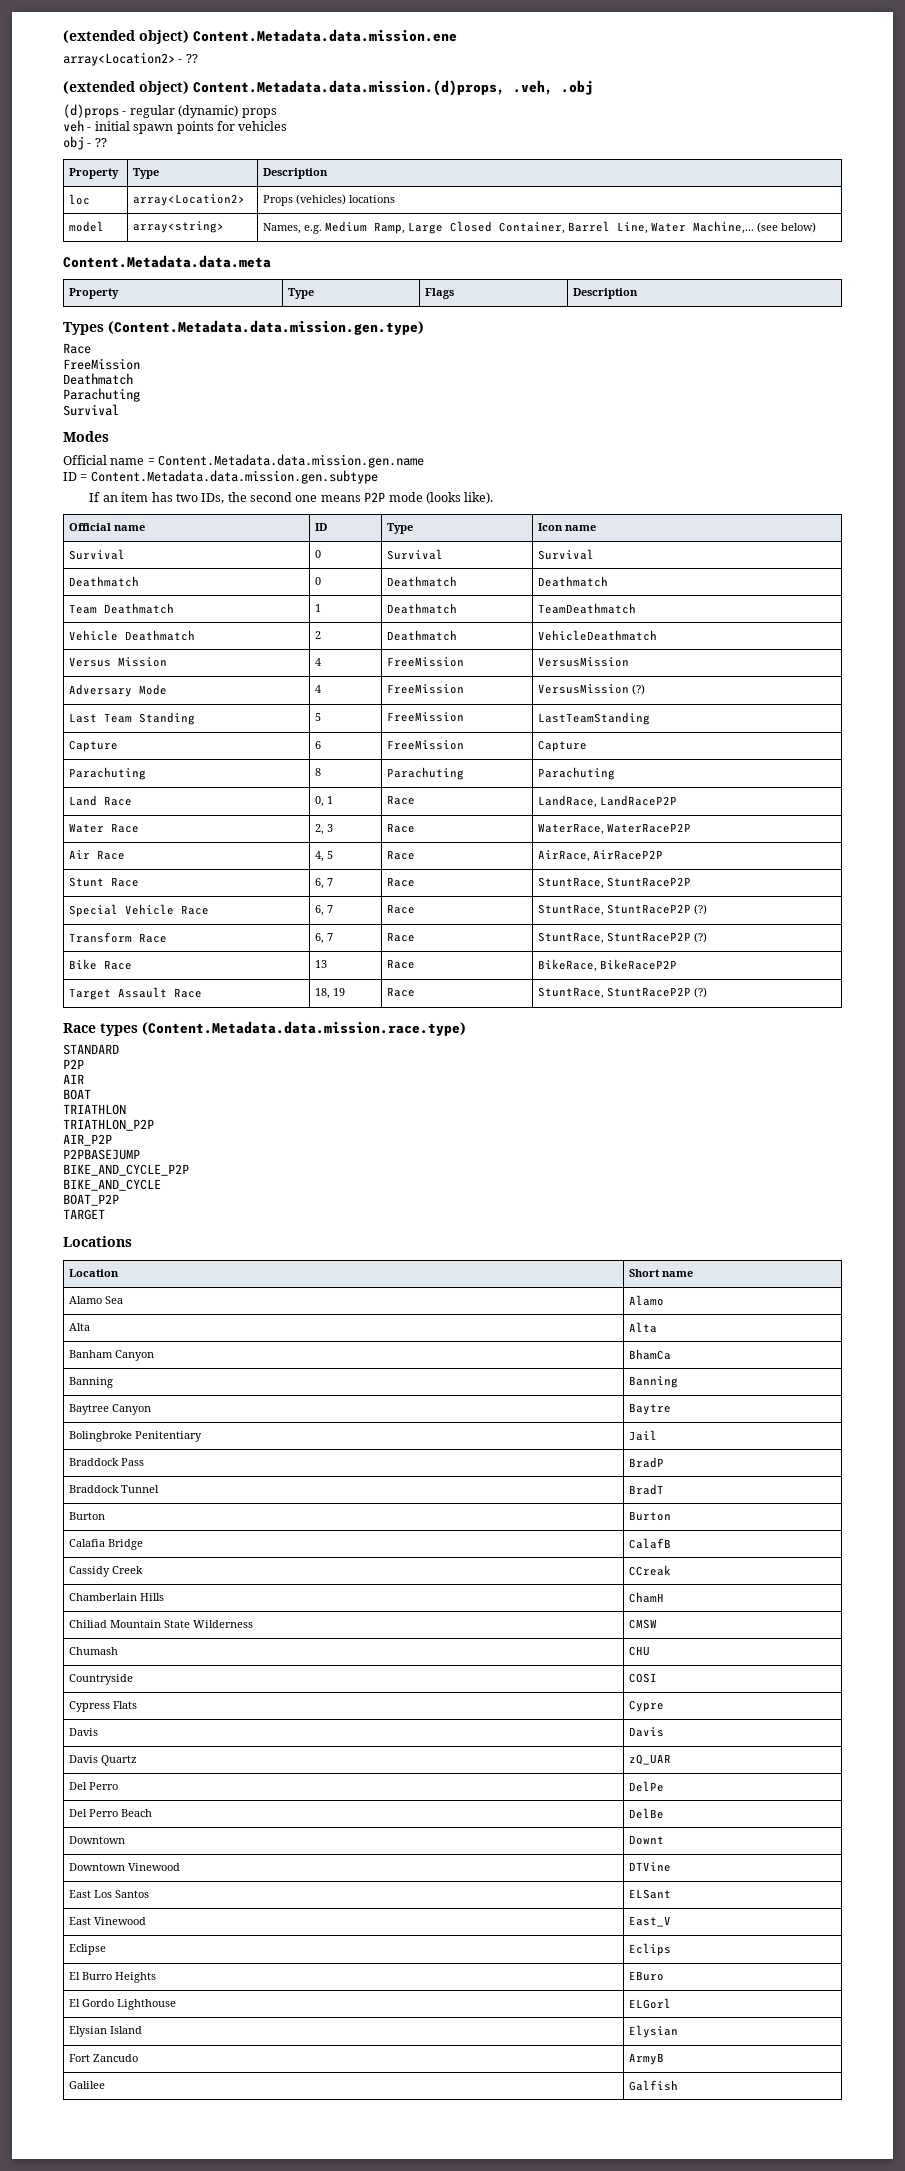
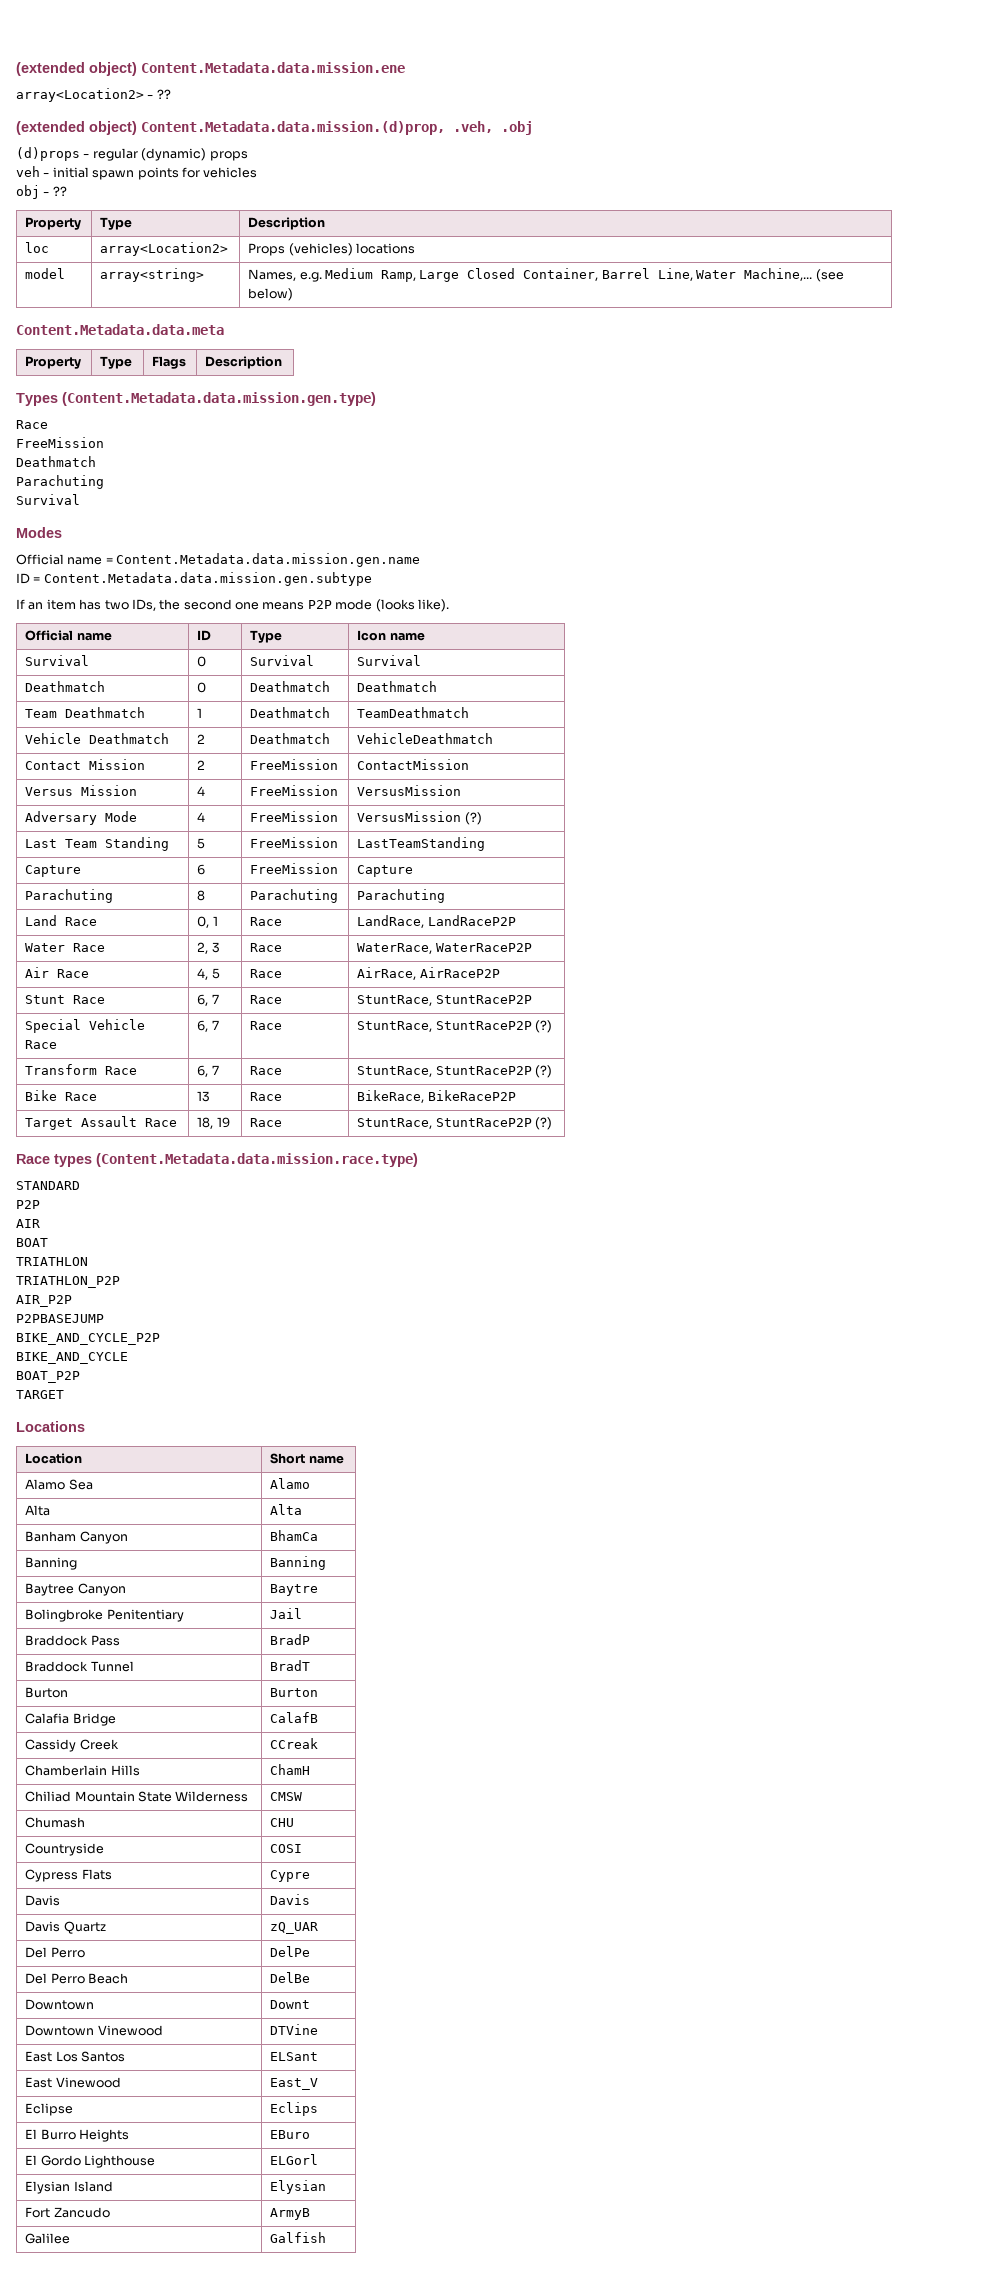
[193,80,505,96] Content.Metadata.data.mission.(d)props, -> [141,121,445,135] Content.Metadata.data.mission.(d)prop,
(657, 635) none -> [25,759,146,770] [197,760,206,770] [250,759,339,770] [357,759,470,770] // Contact Mission | 2 | FreeMission | ContactMission

